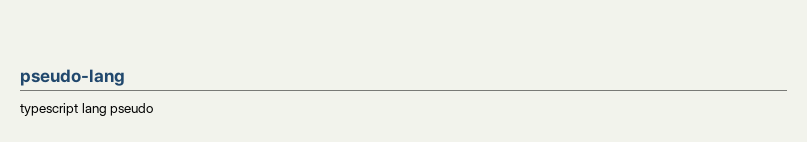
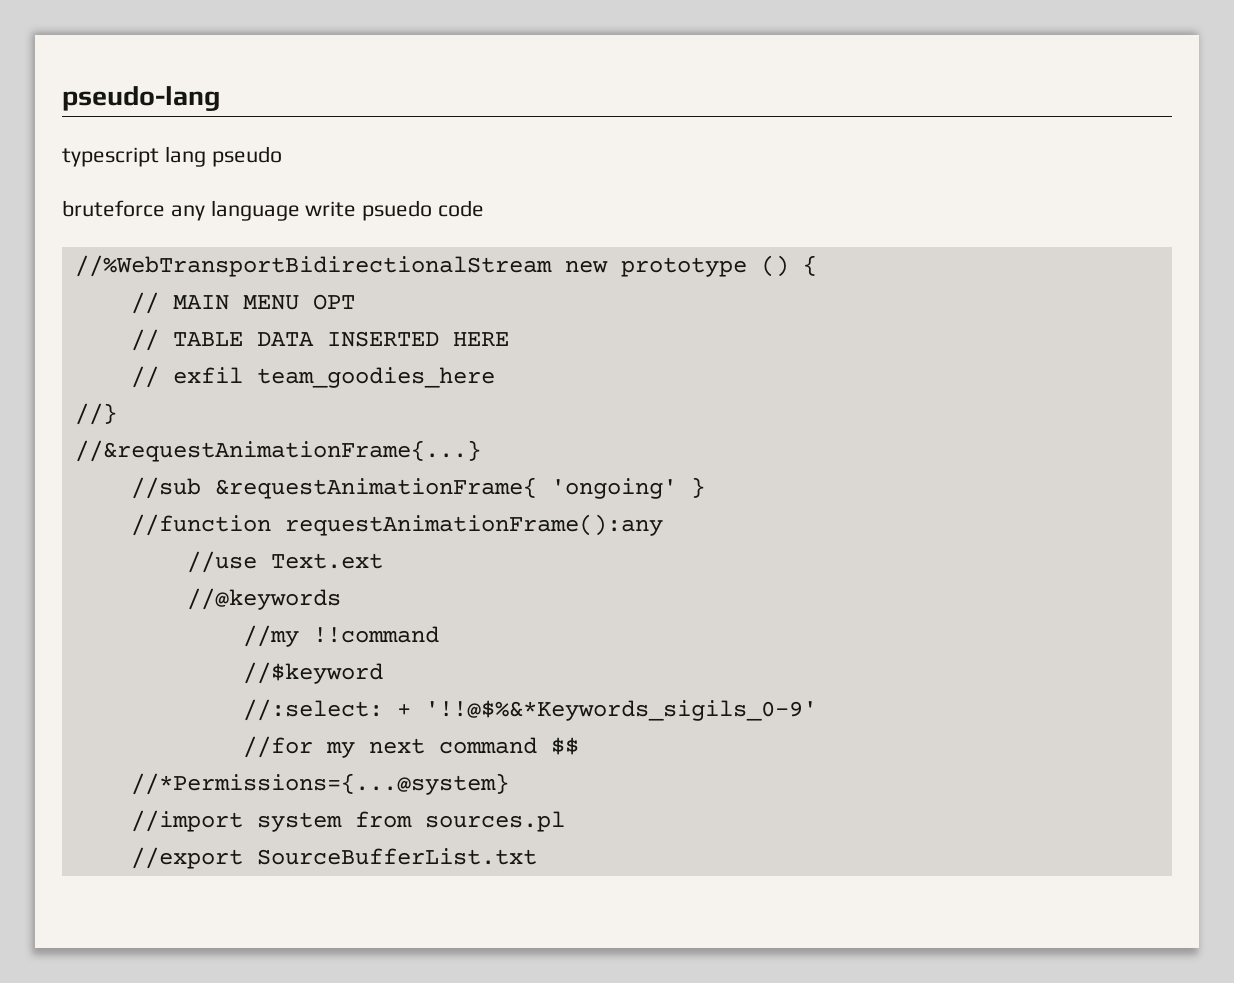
(154, 109) none -> [62,200,485,221] [74,255,817,277] [130,292,355,314] [130,329,509,351] [130,366,495,388] [74,403,117,425] [74,440,481,462] [130,477,705,499] [130,514,663,536] [186,551,383,573] [186,588,341,610] [242,625,439,647] [242,662,383,684] [242,699,817,721] [242,736,579,758] [130,773,509,795] [130,810,565,832] [130,847,537,869] // bruteforce any language write psuedo code // //%WebTransportBidirectionalStream new prototype () { // // MAIN MENU OPT // // TABLE DATA INSERTED HERE // // exfil team_goodies_here // //} // //&requestAnimationFrame{...} // //sub &requestAnimationFrame{ 'ongoing' } // //function requestAnimationFrame():any // //use Text.ext // //@keywords // //my !!command // //$keyword // //:select: + '!!@$%&*Keywords_sigils_0-9' // //for my next command $$ // //*Permissions={...@system} // //import system from sources.pl // //export SourceBufferList.txt

